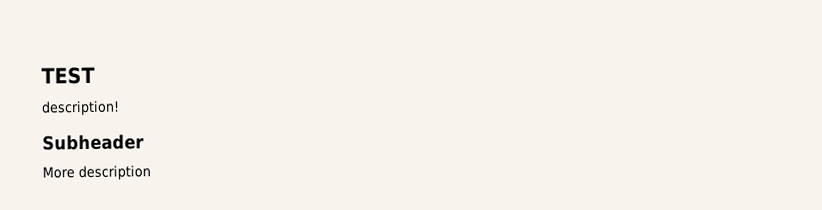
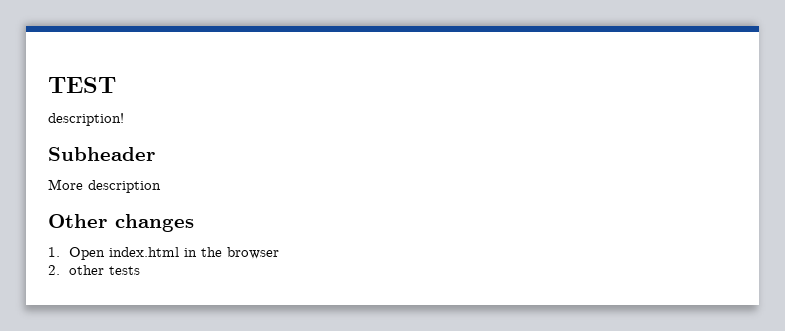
(151, 173) none -> [48,214,194,232] [48,247,280,260] [48,265,141,275] // Other changes // 1. Open index.html in the browser // 2. other tests

